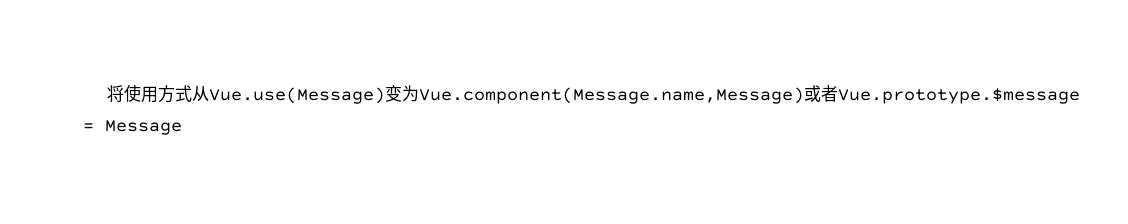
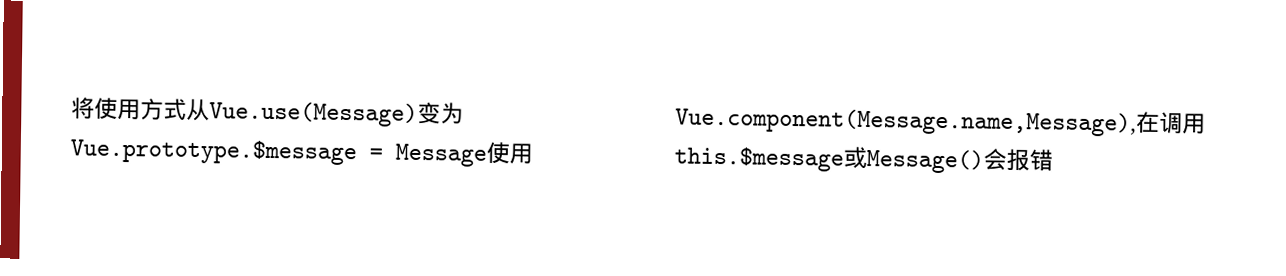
[419,85,839,104] Vue.component(Message.name,Message)或者 -> (464, 113) none
(182, 127) none -> [486,141,533,165] [675,107,1206,137] [674,146,1053,174] 使用Vue.component(Message.name,Message),在调用this.$message或Message()会报错

